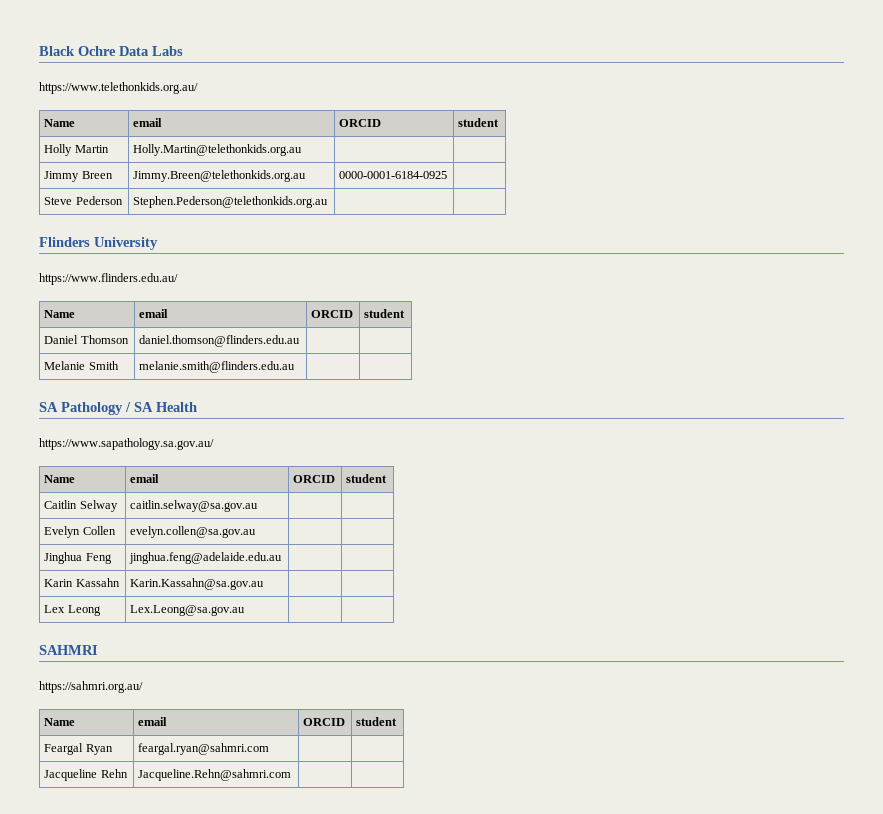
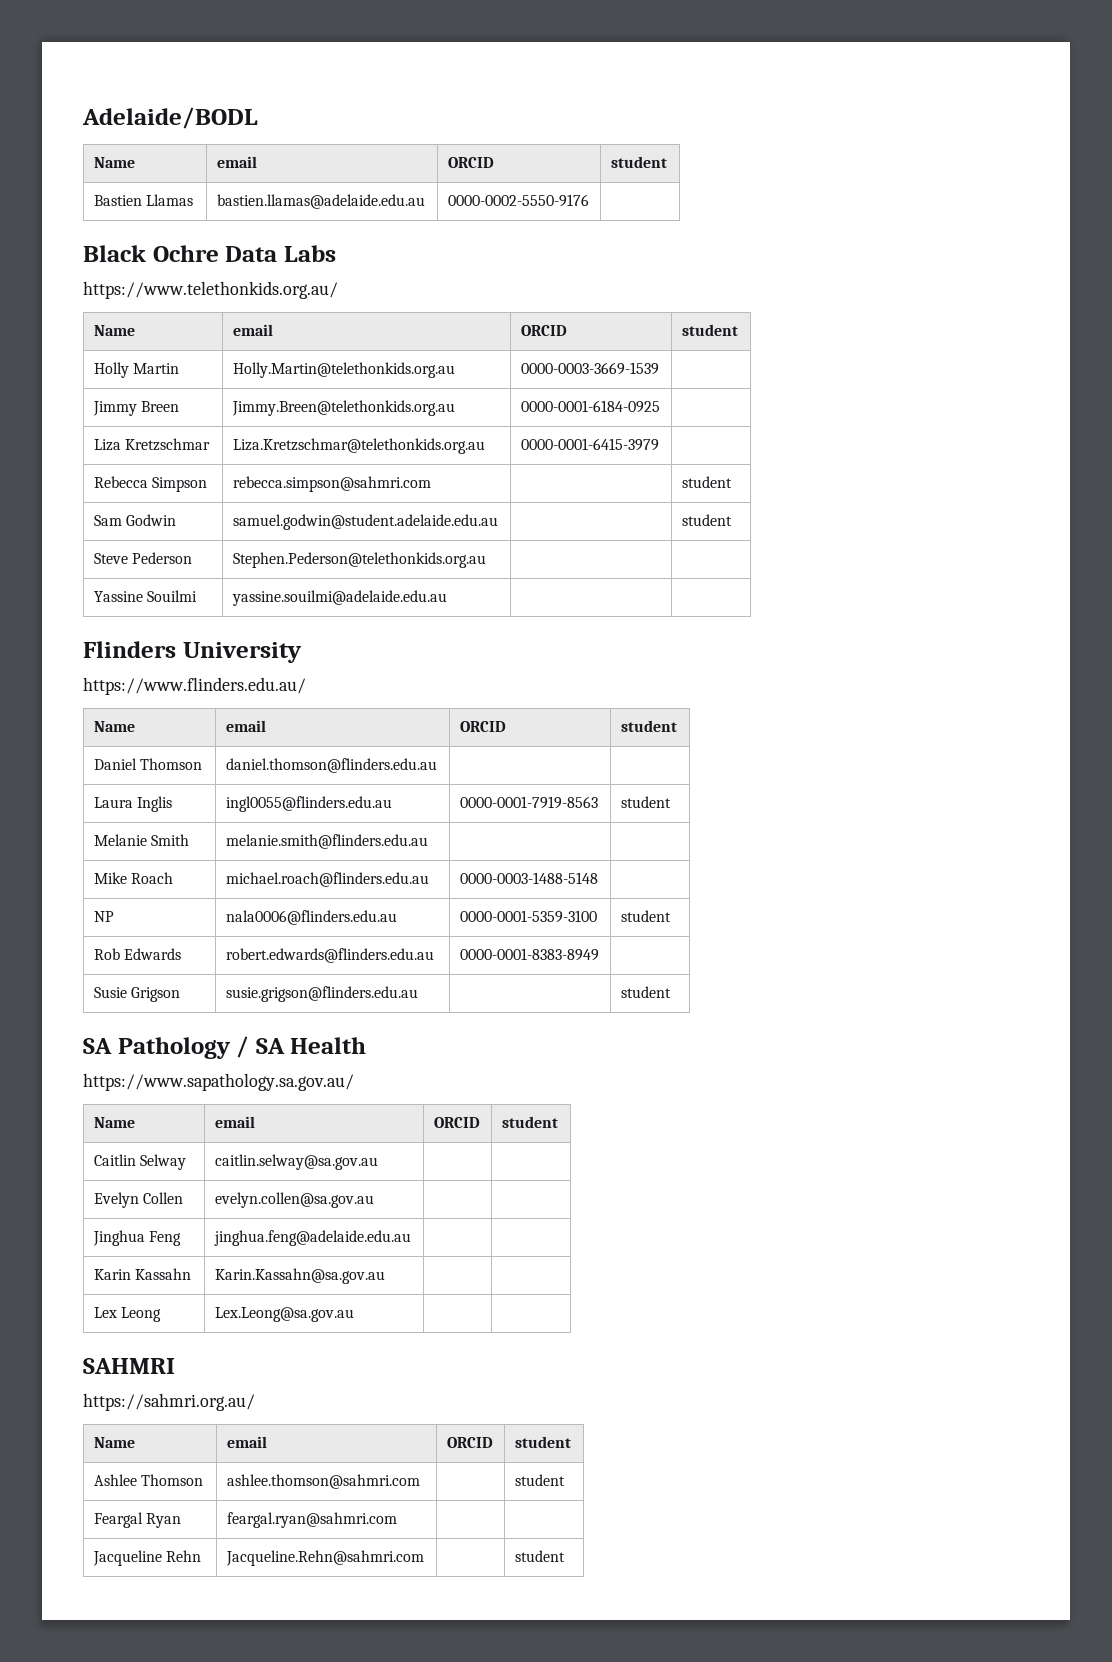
(39, 51) none -> [82,107,258,129] [93,157,135,168] [216,156,257,168] [447,157,494,168] [610,156,667,168] [93,194,194,206] [216,194,425,209] [447,194,589,207] Adelaide/BODL // Name | email | ORCID | student // Bastien Llamas | bastien.llamas@adelaide.edu.au | 0000-0002-5550-9176 | //
(303, 150) none -> [520,362,659,375] 0000-0003-3669-1539
(448, 175) none -> [93,438,211,451] [232,438,485,454] [520,438,659,451] [93,476,208,492] [232,476,431,492] [681,476,732,488] [93,514,177,526] [232,514,498,530] [681,514,732,526] // Liza Kretzschmar | Liza.Kretzschmar@telethonkids.org.au | 0000-0001-6415-3979 | // Rebecca Simpson | rebecca.simpson@sahmri.com | | student // Sam Godwin | samuel.godwin@student.adelaide.edu.au | | student
(329, 202) none -> [93,590,198,602] [231,590,447,606] // Yassine Souilmi | yassine.souilmi@adelaide.edu.au | |
[44,361,119,370] [139,361,296,373] Melanie Smith | melanie.smith@flinders.edu.au | | -> [93,796,173,812] [225,796,392,812] [459,796,598,809] [620,796,671,808] [93,834,190,846] [225,834,428,849] [93,872,174,884] [225,872,429,887] [459,872,598,884] [93,911,114,922] [225,910,397,925] [459,910,597,923] [620,910,671,922] [93,948,182,960] [225,948,434,963] [459,948,599,961] [93,987,181,1002] [225,986,418,1002] [620,986,671,998] Laura Inglis | ingl0055@flinders.edu.au | 0000-0001-7919-8563 | student // Melanie Smith | melanie.smith@flinders.edu.au | | // Mike Roach | michael.roach@flinders.edu.au | 0000-0003-1488-5148 | // NP | nala0006@flinders.edu.au | 0000-0001-5359-3100 | student // Rob Edwards | robert.edwards@flinders.edu.au | 0000-0001-8383-8949 | // Susie Grigson | susie.grigson@flinders.edu.au | | student
(398, 721) none -> [93,1474,204,1486] [226,1474,420,1489] [514,1474,565,1486] // Ashlee Thomson | ashlee.thomson@sahmri.com | | student
(292, 775) none -> [514,1550,565,1562] student

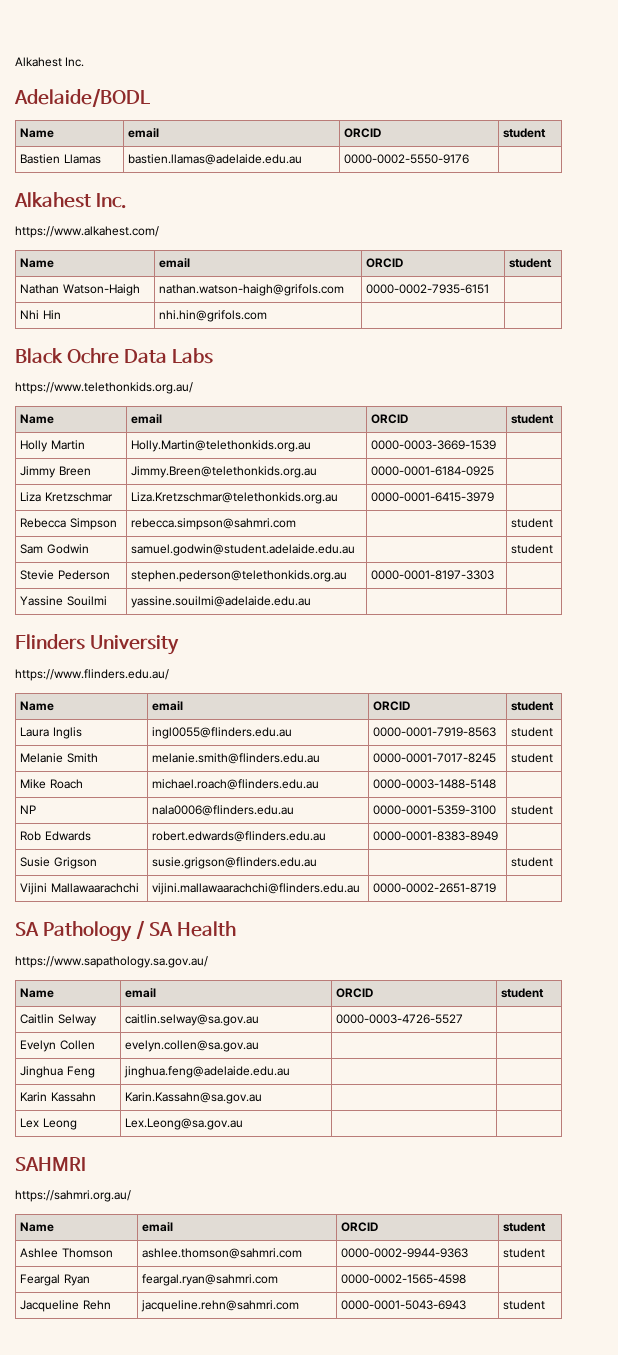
(82, 118) none -> [15,57,85,67] Alkahest Inc. //
(589, 200) none -> [14,192,127,209] [15,226,159,238] [20,258,55,268] [159,258,191,268] [366,258,404,268] [509,258,553,268] [20,284,140,296] [159,284,345,296] [366,284,490,294] [20,310,61,319] [159,310,268,322] // Alkahest Inc. // https://www.alkahest.com/ // Name | email | ORCID | student // Nathan Watson-Haigh | nathan.watson-haigh@grifols.com | 0000-0002-7935-6151 | // Nhi Hin | nhi.hin@grifols.com | |
[93,553,128,564] Steve -> [20,570,55,580] Stevie
[232,552,486,568] Stephen.Pederson@telethonkids.org.au | -> [131,570,348,582] [371,570,495,580] stephen.pederson@telethonkids.org.au | 0000-0001-8197-3303
[93,758,203,770] [225,758,437,773] // Daniel Thomson | daniel.thomson@flinders.edu.au | | -> (555, 706) none
(428, 841) | -> [373,753,497,763] [511,753,554,763] 0000-0001-7017-8245 | student
(671, 992) none -> [20,883,139,895] [152,883,361,895] [373,883,497,893] // Vijini Mallawaarachchi | vijini.mallawaarachchi@flinders.edu.au | 0000-0002-2651-8719 |
(378, 1162) none -> [336,1014,464,1024] 0000-0003-4726-5527
(420, 1481) none -> [341,1248,469,1258] 0000-0002-9944-9363
(397, 1520) none -> [341,1274,467,1284] 0000-0002-1565-4598
[225,1550,424,1566] Jacqueline.Rehn@sahmri.com | -> [141,1300,300,1312] [341,1300,467,1310] jacqueline.rehn@sahmri.com | 0000-0001-5043-6943

